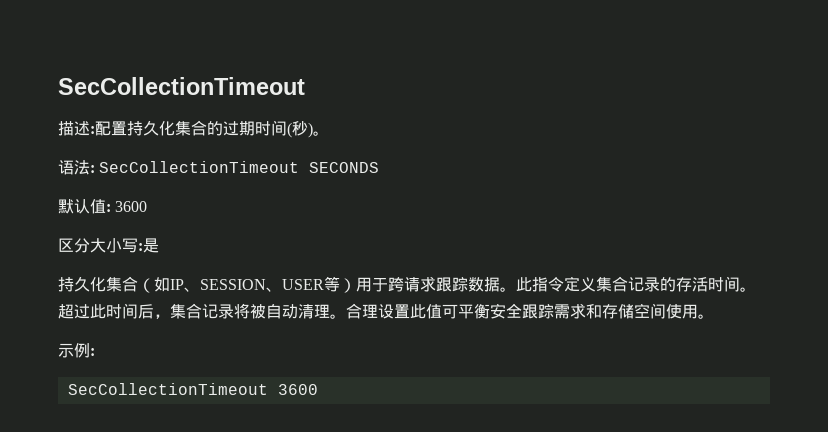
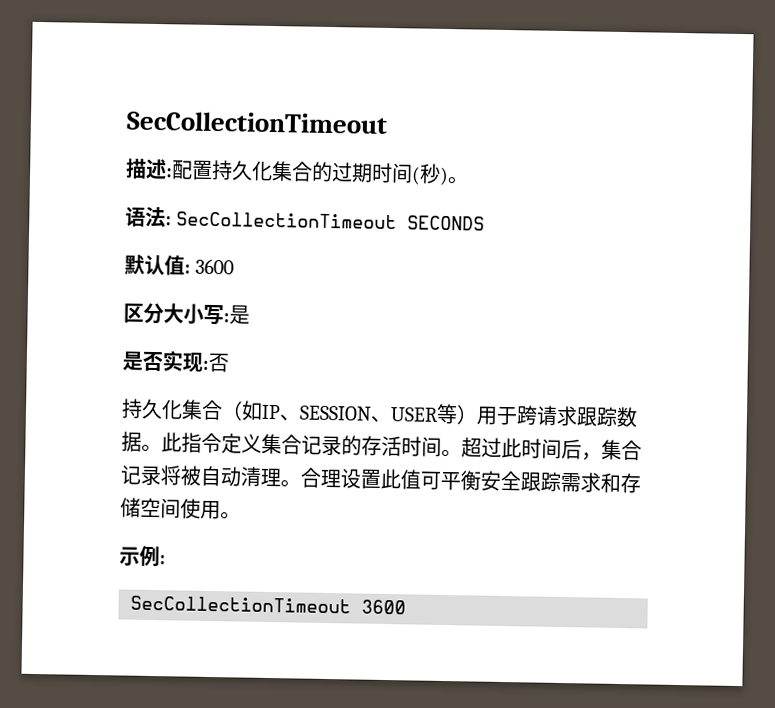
(159, 245) none -> [122,350,229,373] // 是否实现:否

